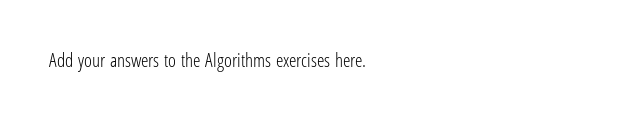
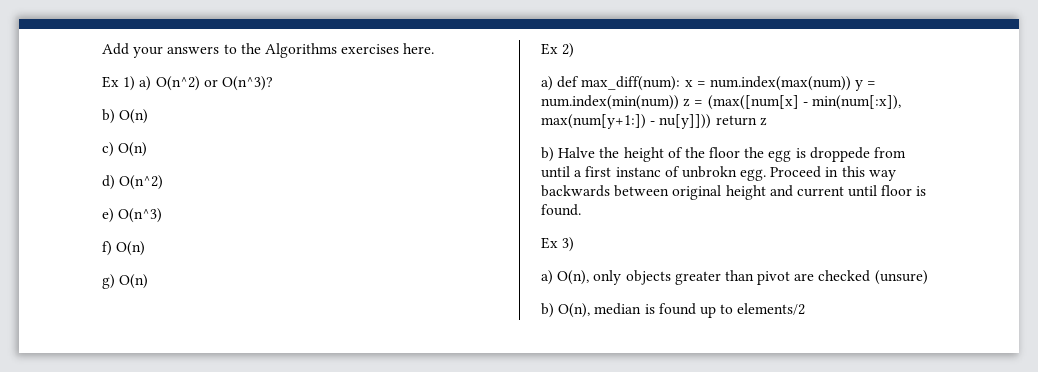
(366, 59) none -> [102,76,273,91] [102,109,149,124] [102,142,148,157] [102,175,164,190] [102,208,163,223] [102,241,146,256] [102,274,149,289] [541,43,575,58] [541,76,877,91] [541,95,901,110] [541,114,767,129] [541,147,907,162] [541,166,896,181] [541,185,927,200] [541,204,581,216] [541,237,575,252] [541,270,928,285] [541,303,806,318] // Ex 1) a) O(n^2) or O(n^3)? // b) O(n) // c) O(n) // d) O(n^2) // e) O(n^3) // f) O(n) // g) O(n) // Ex 2) // a) def max_diff(num): x = num.index(max(num)) y = num.index(min(num)) z = (max([num[x] - min(num[:x]), max(num[y+1:]) - nu[y]])) return z // b) Halve the height of the floor the egg is droppede from until a first instanc of unbrokn egg. Proceed in this way backwards between original height and current until floor is found. // Ex 3) // a) O(n), only objects greater than pivot are checked (unsure) // b) O(n), median is found up to elements/2

